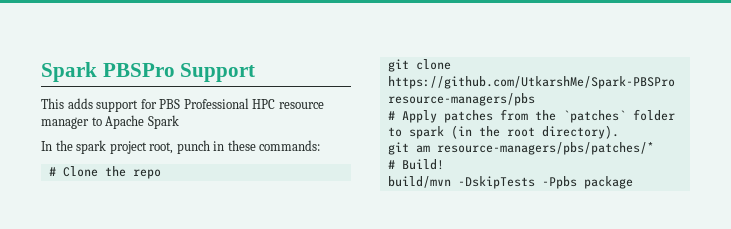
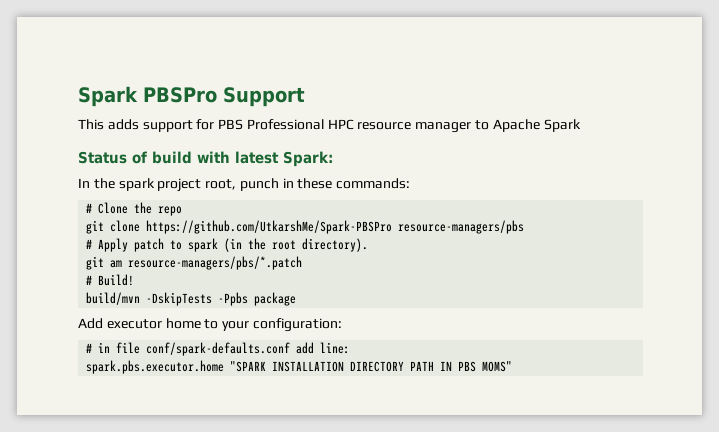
(179, 122) none -> [78,151,333,167] // Status of build with latest Spark:
[443,109,675,123] patches from the `patches` folder -> [134,238,165,252] patch
[436,142,654,155] resource-managers/pbs/patches/* -> [128,256,303,270] resource-managers/pbs/*.patch
(633, 182) none -> [78,318,342,332] [86,342,351,356] [86,360,513,374] // Add executor home to your configuration: // # in file conf/spark-defaults.conf add line: // spark.pbs.executor.home "SPARK INSTALLATION DIRECTORY PATH IN PBS MOMS"

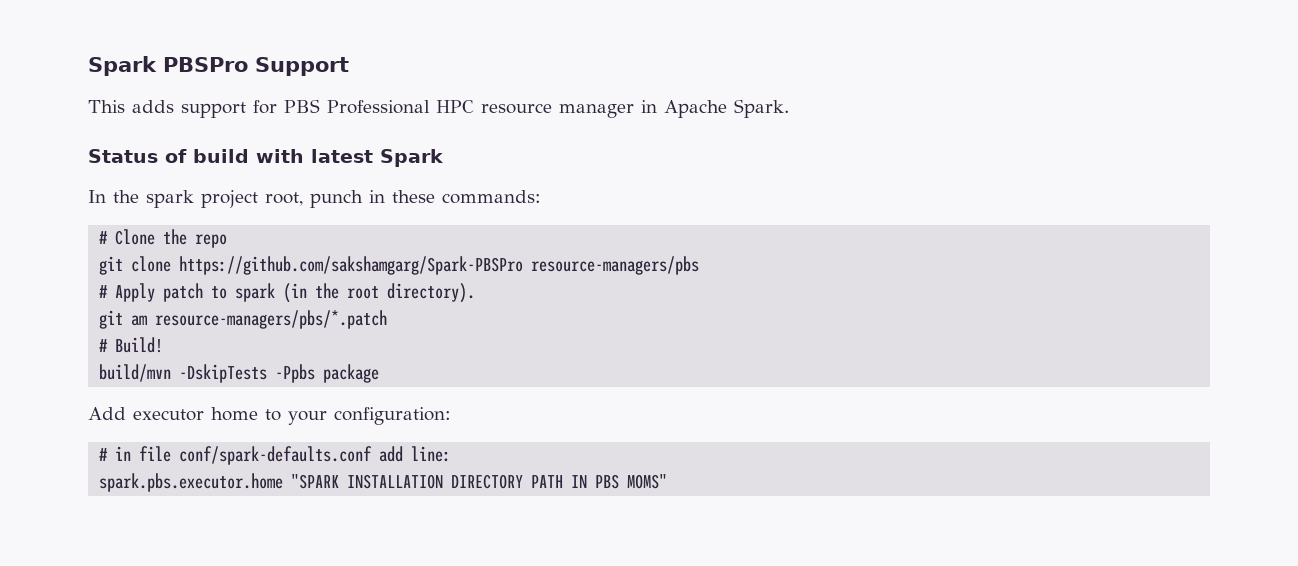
[475,119,581,132] to Apache Spark -> [641,99,789,118] in Apache Spark.
[283,151,333,167] Spark: -> [380,149,443,167] Spark
[146,220,393,234] https://github.com/UtkarshMe/Spark-PBSPro -> [179,256,524,275] https://github.com/sakshamgarg/Spark-PBSPro

